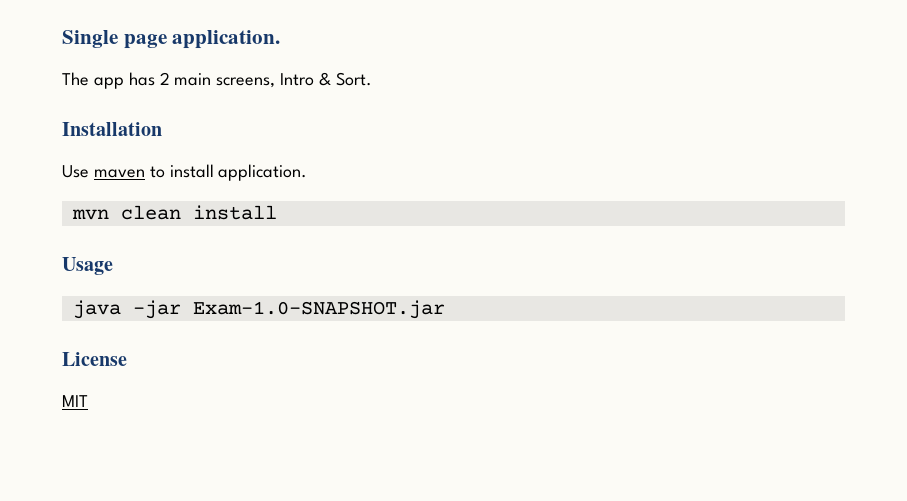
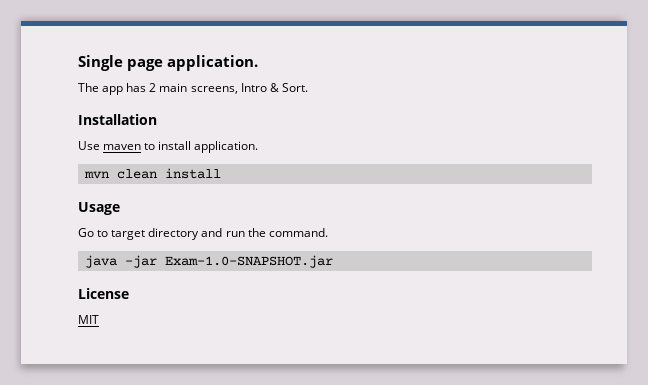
(113, 266) none -> [78,228,328,240] // Go to target directory and run the command.

